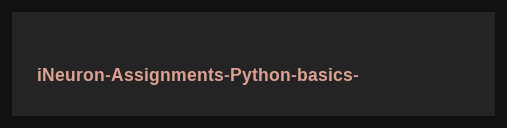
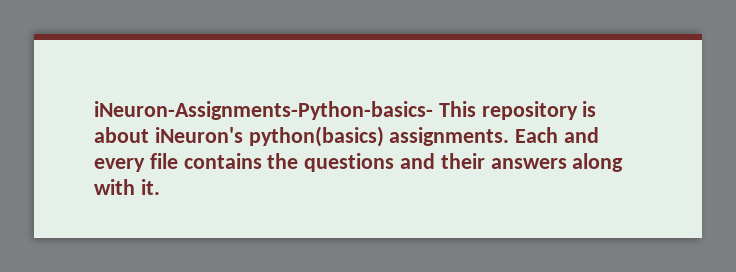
(359, 76) none -> [438,101,597,120] [94,126,600,147] [94,153,624,172] [94,179,160,195] This repository is about iNeuron's python(basics) assignments. Each and every file contains the questions and their answers along with it.

